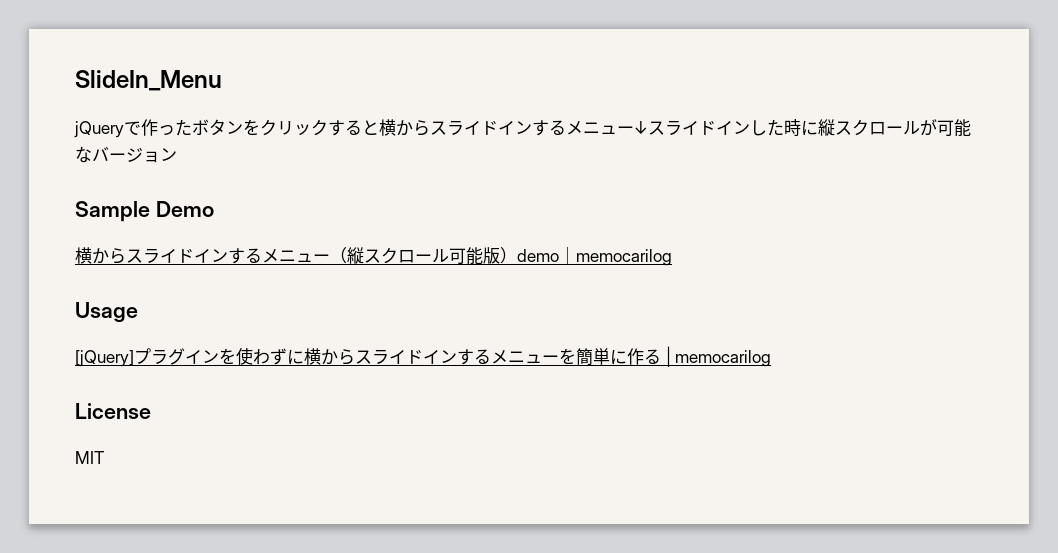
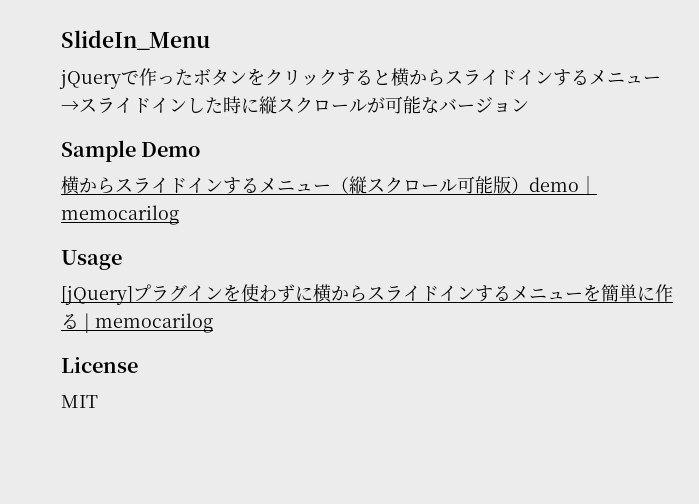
[634,121,648,134] ↓ -> [61,100,79,112] →

